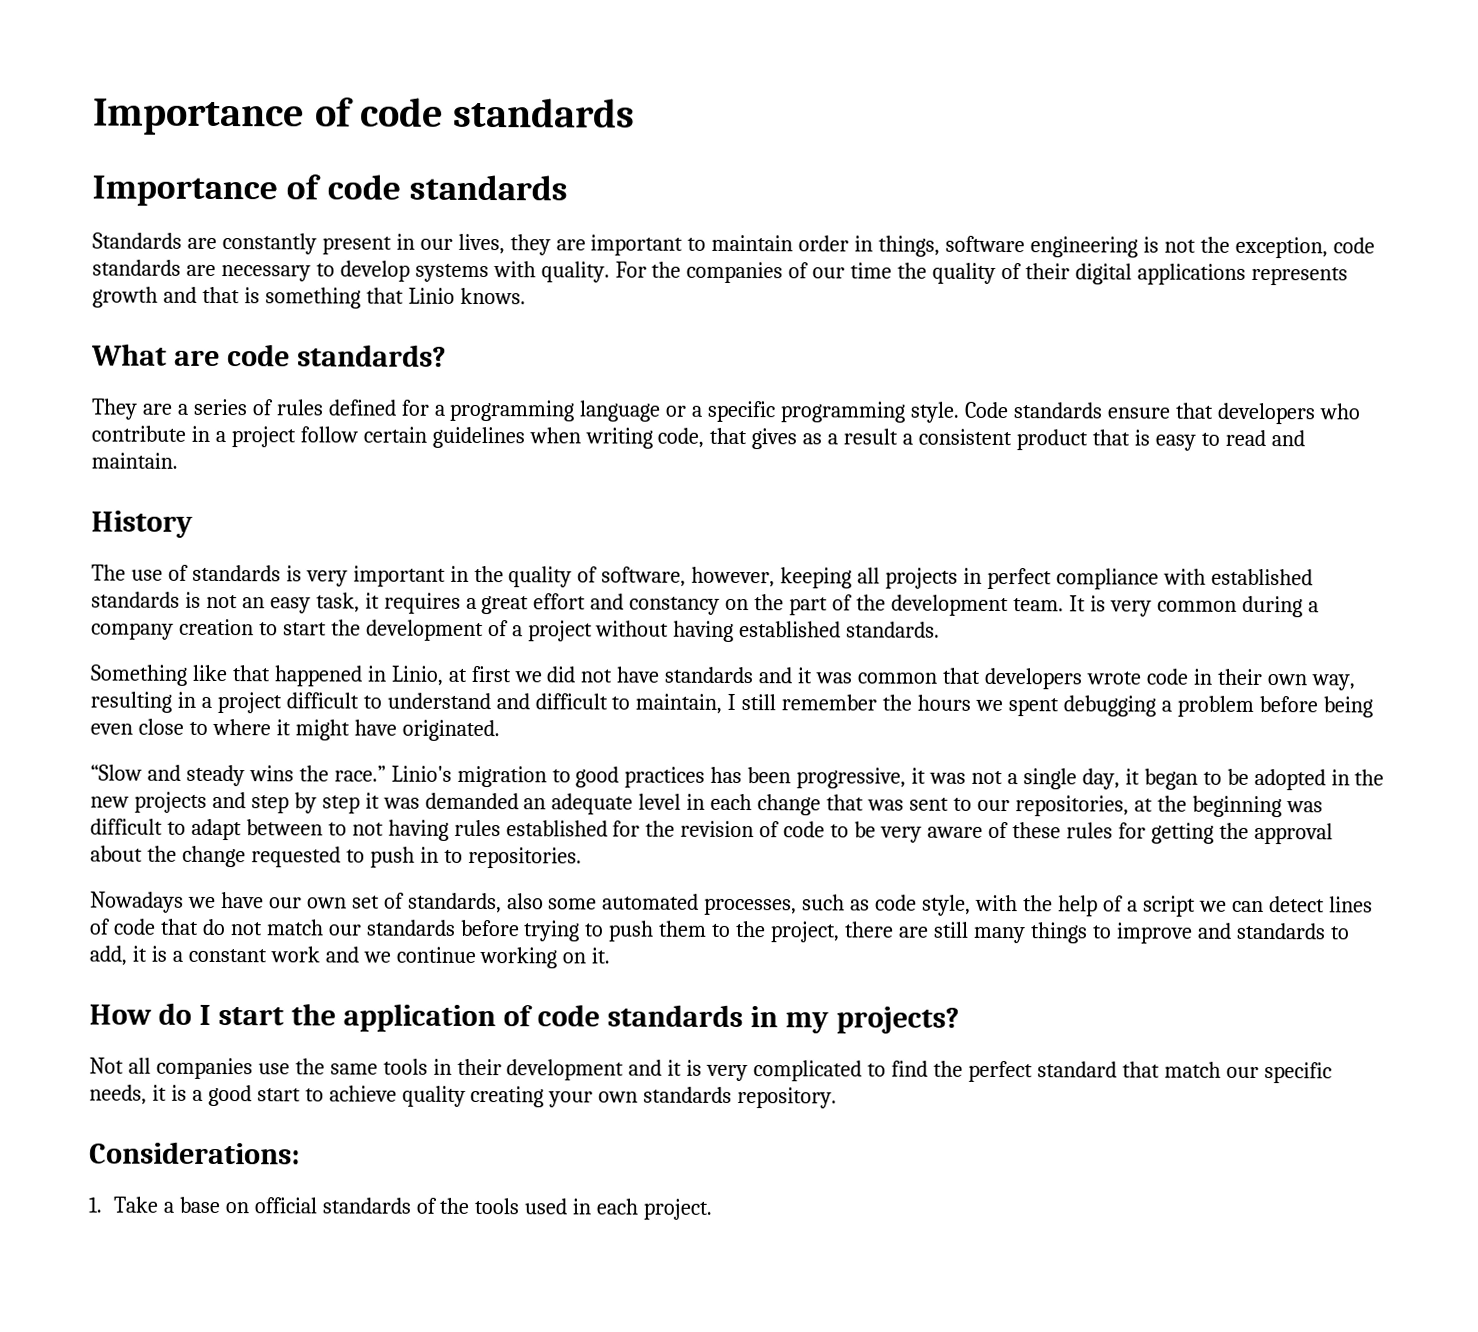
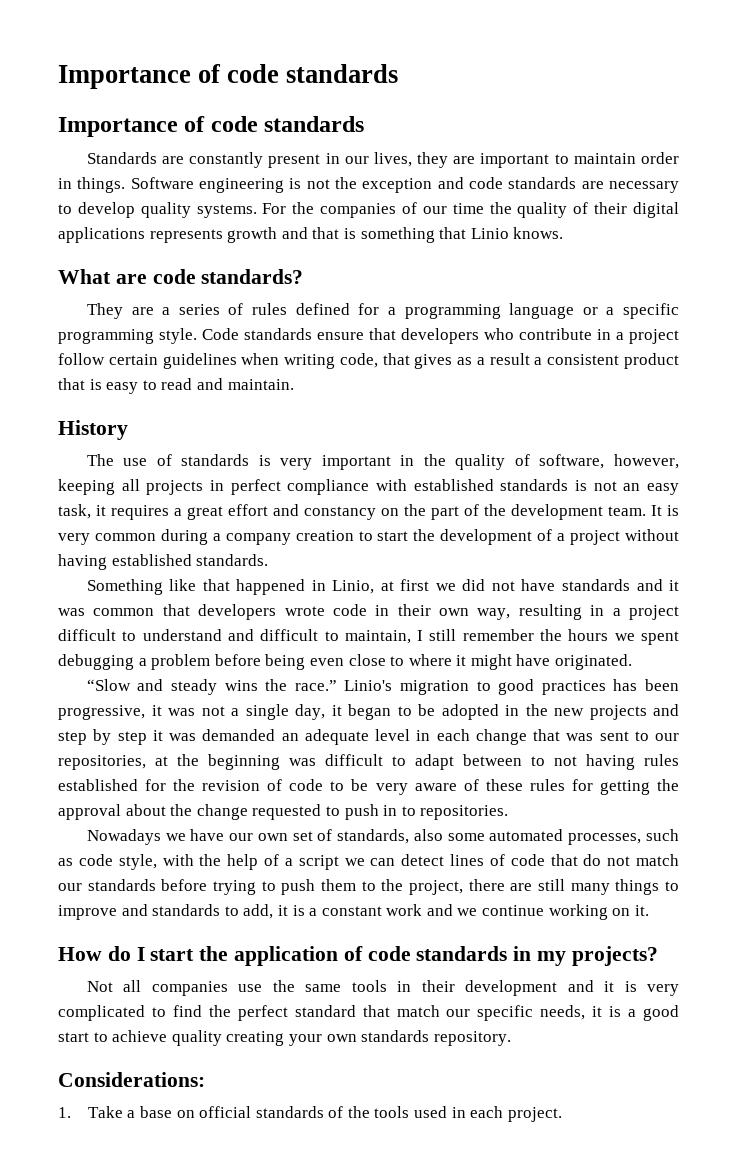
[878,235,1026,257] things, software -> [77,177,194,193] things. Software
[1234,236,1328,259] exception, -> [362,177,464,193] exception and
[414,261,610,283] systems with quality. -> [140,202,257,218] quality systems.

